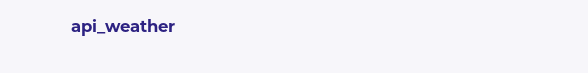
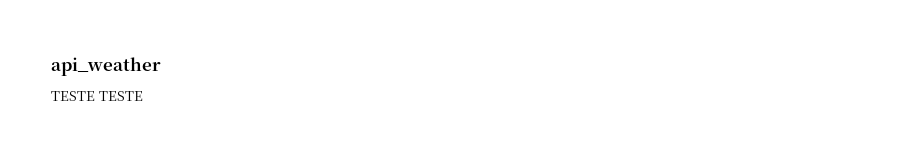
(175, 27) none -> [51,91,143,101] // TESTE TESTE

